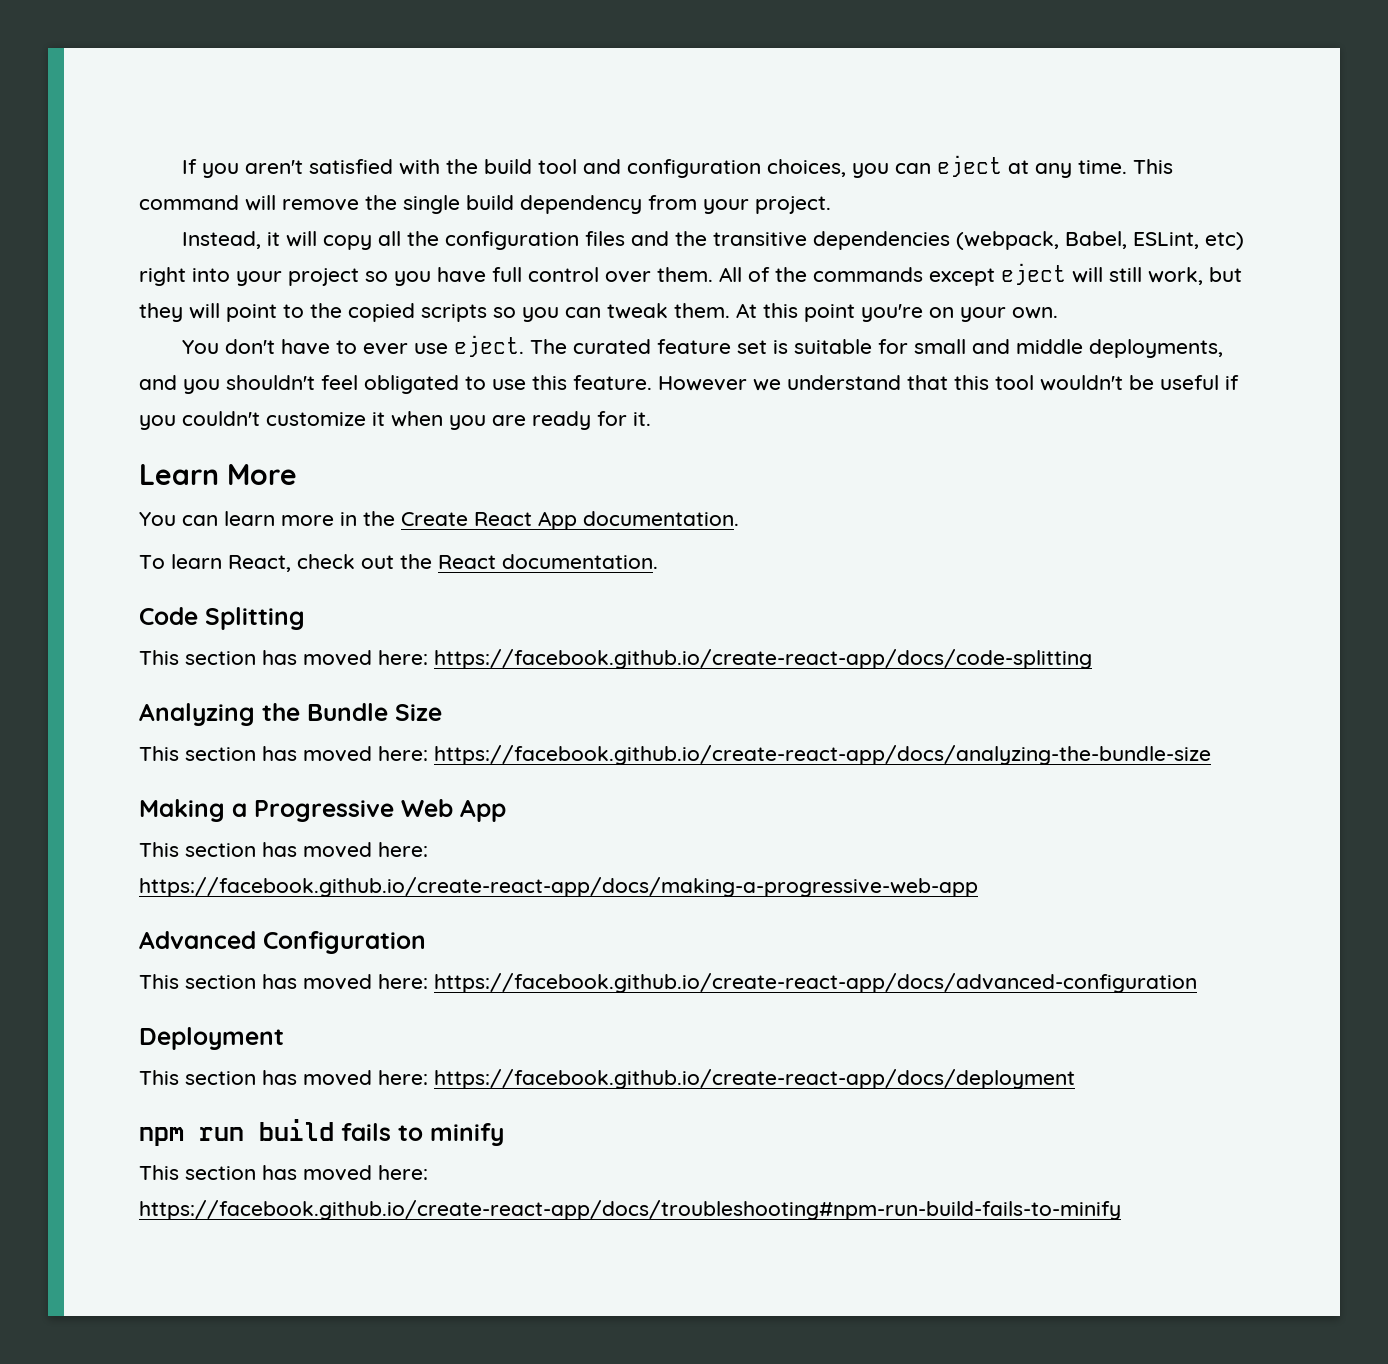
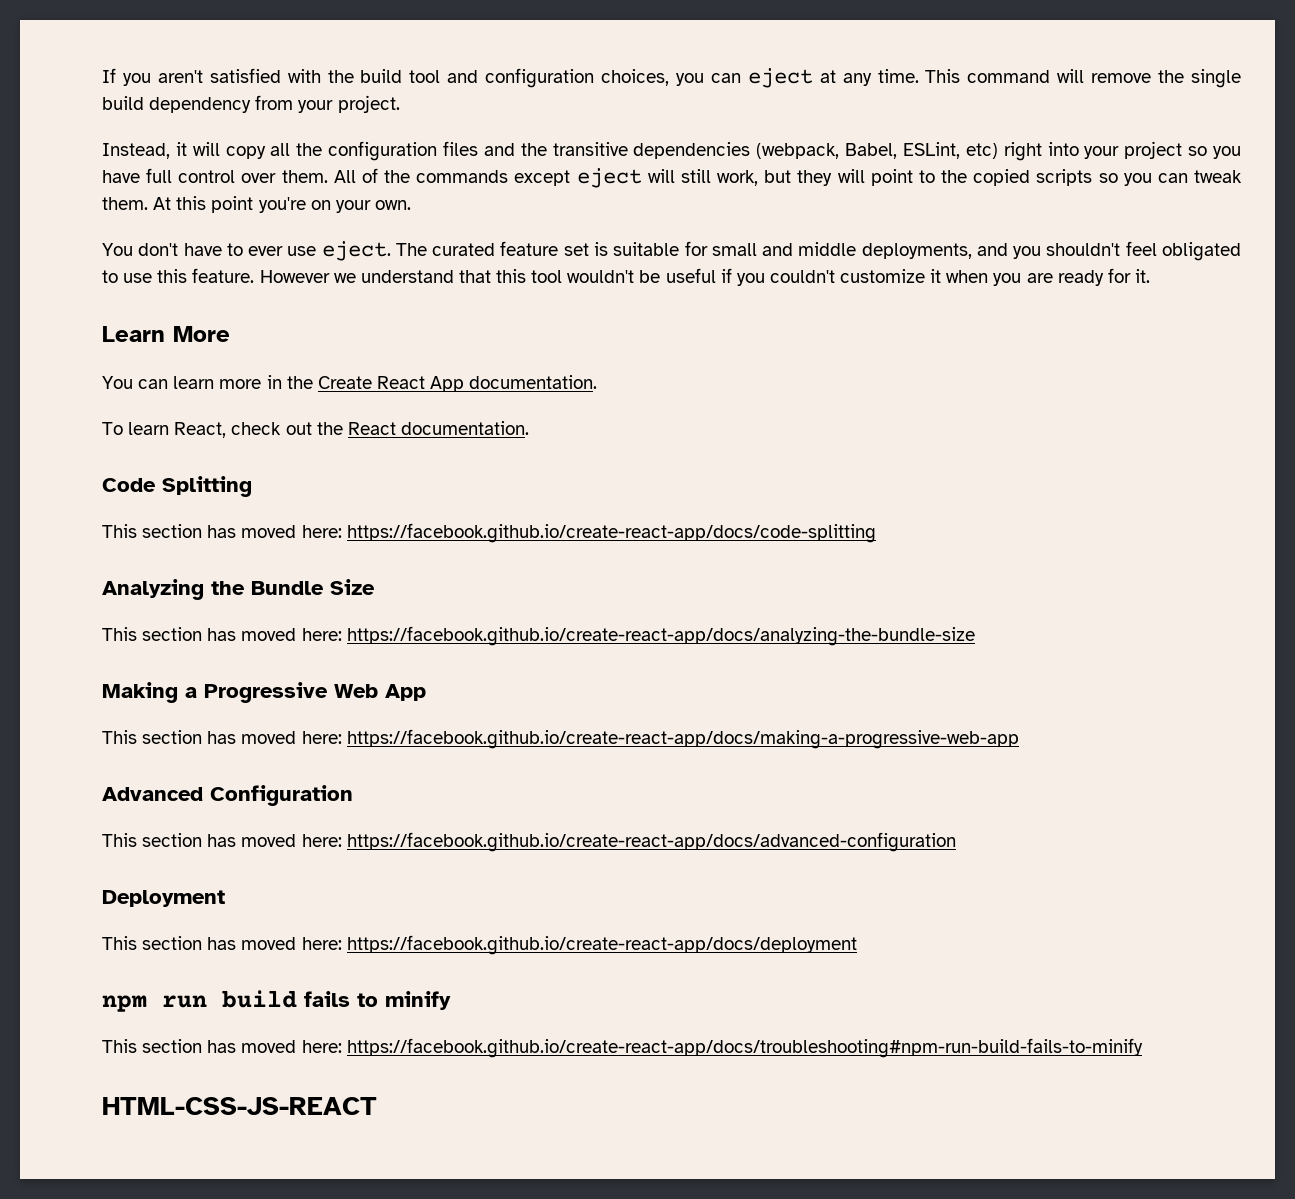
(1121, 1210) none -> [102,1097,377,1115] // HTML-CSS-JS-REACT

